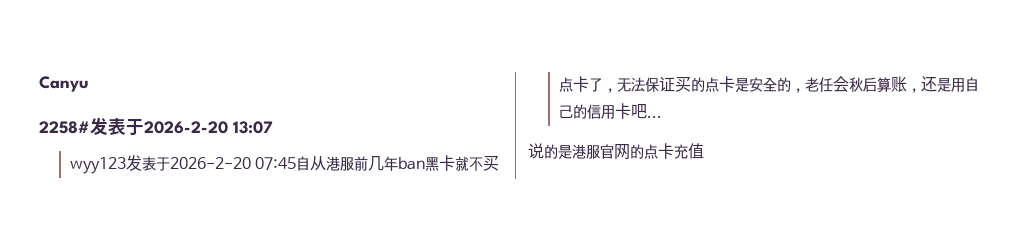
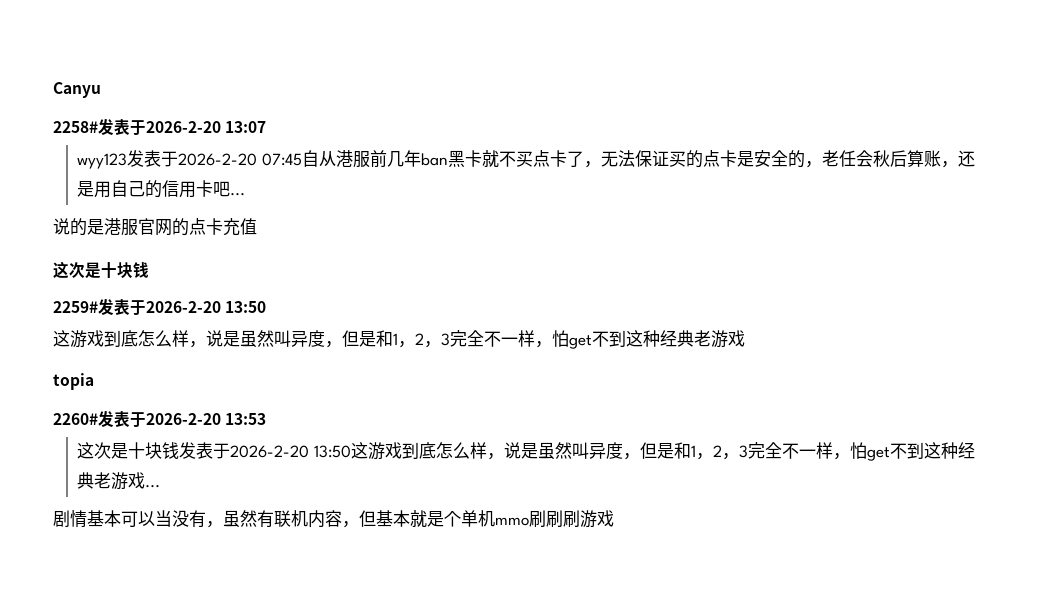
(704, 151) none -> [53,261,149,279] [53,298,267,315] [53,330,745,349] [53,373,94,390] [53,410,267,427] [77,442,975,461] [77,472,161,490] [53,510,614,528] // 这次是十块钱 // 2259#发表于2026-2-20 13:50 // 这游戏到底怎么样，说是虽然叫异度，但是和1，2，3完全不一样，怕get不到这种经典老游戏 // topia // 2260#发表于2026-2-20 13:53 // 这次是十块钱发表于2026-2-20 13:50这游戏到底怎么样，说是虽然叫异度，但是和1，2，3完全不一样，怕get不到这种经典老游戏... // 剧情基本可以当没有，虽然有联机内容，但基本就是个单机mmo刷刷刷游戏

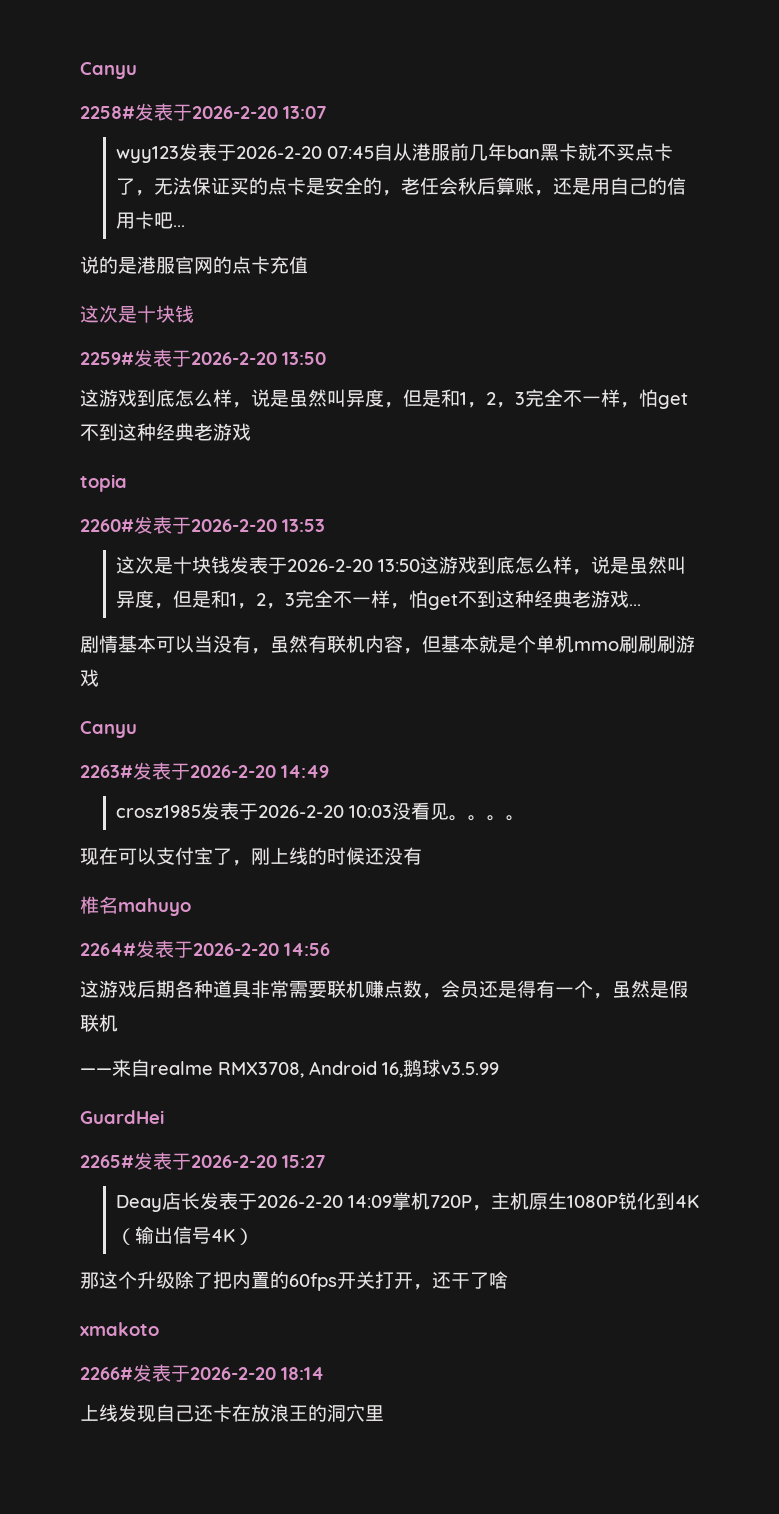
(614, 518) none -> [80,721,137,738] [80,762,329,780] [115,802,525,821] [80,847,422,866] [80,896,191,916] [80,940,330,958] [80,980,688,999] [80,1014,118,1032] [80,1059,499,1078] [80,1110,164,1124] [80,1152,326,1170] [115,1192,699,1212] [115,1226,254,1245] [80,1271,508,1291] [80,1322,159,1336] [80,1364,324,1382] [80,1404,384,1422] // Canyu // 2263#发表于2026-2-20 14:49 // crosz1985发表于2026-2-20 10:03没看见。。。。 // 现在可以支付宝了，刚上线的时候还没有 // 椎名mahuyo // 2264#发表于2026-2-20 14:56 // 这游戏后期各种道具非常需要联机赚点数，会员还是得有一个，虽然是假联机 // ——来自realme RMX3708, Android 16,鹅球v3.5.99 // GuardHei // 2265#发表于2026-2-20 15:27 // Deay店长发表于2026-2-20 14:09掌机720P，主机原生1080P锐化到4K（输出信号4K） // 那这个升级除了把内置的60fps开关打开，还干了啥 // xmakoto // 2266#发表于2026-2-20 18:14 // 上线发现自己还卡在放浪王的洞穴里

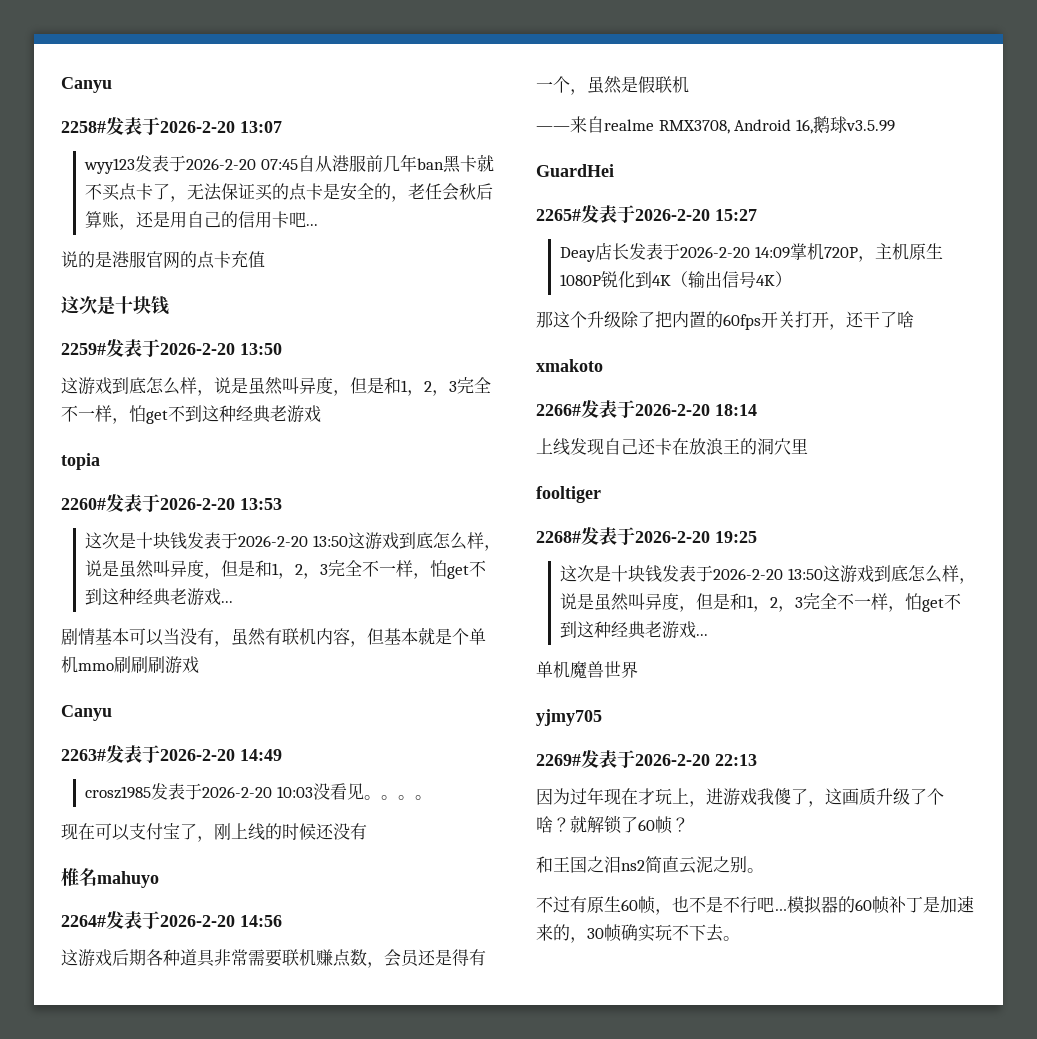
(384, 1413) none -> [536,486,601,503] [536,527,757,545] [560,565,976,584] [560,593,962,612] [560,621,709,639] [536,661,638,679] [536,709,602,726] [536,750,757,768] [536,787,944,807] [536,815,689,834] [536,856,764,874] [536,895,974,915] [536,924,740,943] // fooltiger // 2268#发表于2026-2-20 19:25 // 这次是十块钱发表于2026-2-20 13:50这游戏到底怎么样，说是虽然叫异度，但是和1，2，3完全不一样，怕get不到这种经典老游戏... // 单机魔兽世界 // yjmy705 // 2269#发表于2026-2-20 22:13 // 因为过年现在才玩上，进游戏我傻了，这画质升级了个啥？就解锁了60帧？ // 和王国之泪ns2简直云泥之别。 // 不过有原生60帧，也不是不行吧…模拟器的60帧补丁是加速来的，30帧确实玩不下去。

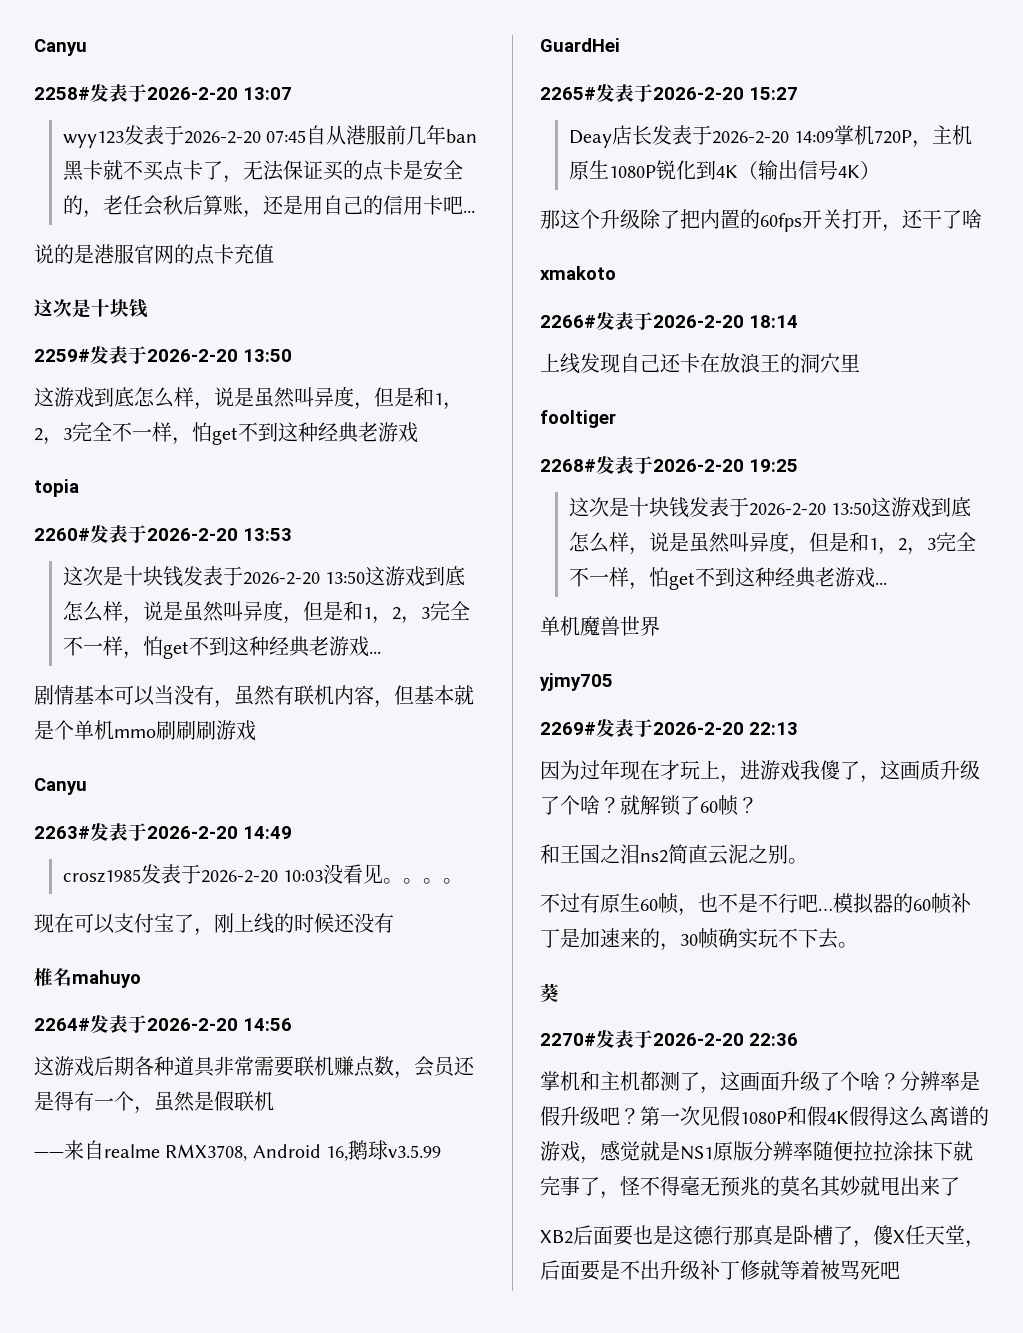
(740, 938) none -> [540,983,559,1002] [540,1030,798,1048] [540,1071,980,1094] [540,1106,989,1127] [540,1140,973,1164] [540,1176,960,1199] [540,1225,985,1248] [540,1260,900,1281] // 葵 // 2270#发表于2026-2-20 22:36 // 掌机和主机都测了，这画面升级了个啥？分辨率是假升级吧？第一次见假1080P和假4K假得这么离谱的游戏，感觉就是NS1原版分辨率随便拉拉涂抹下就完事了，怪不得毫无预兆的莫名其妙就甩出来了 // XB2后面要也是这德行那真是卧槽了，傻X任天堂，后面要是不出升级补丁修就等着被骂死吧

